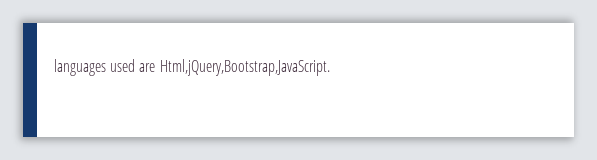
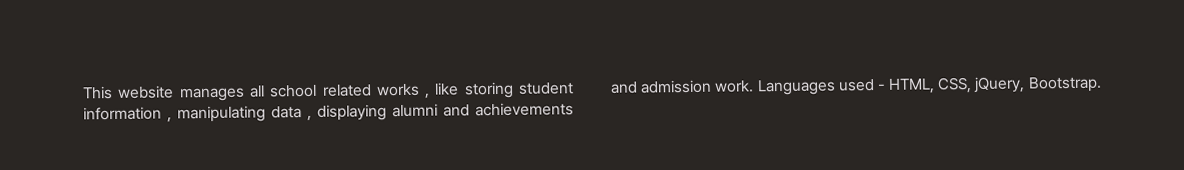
[54,59,330,76] languages used are Html,jQuery,Bootstrap,JavaScript. -> [82,81,574,102] [83,102,574,123] [610,76,1102,96] This website manages all school related works , like storing student information , manipulating data , displaying alumni and achievements and admission work. Languages used - HTML, CSS, jQuery, Bootstrap.

